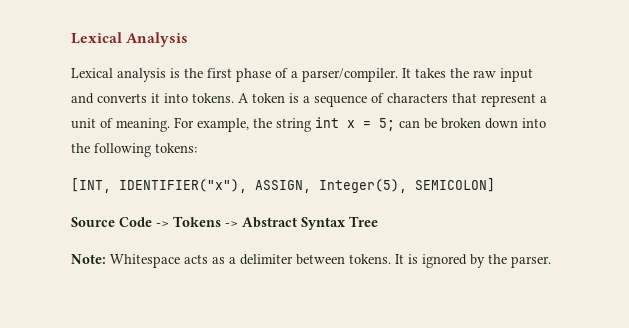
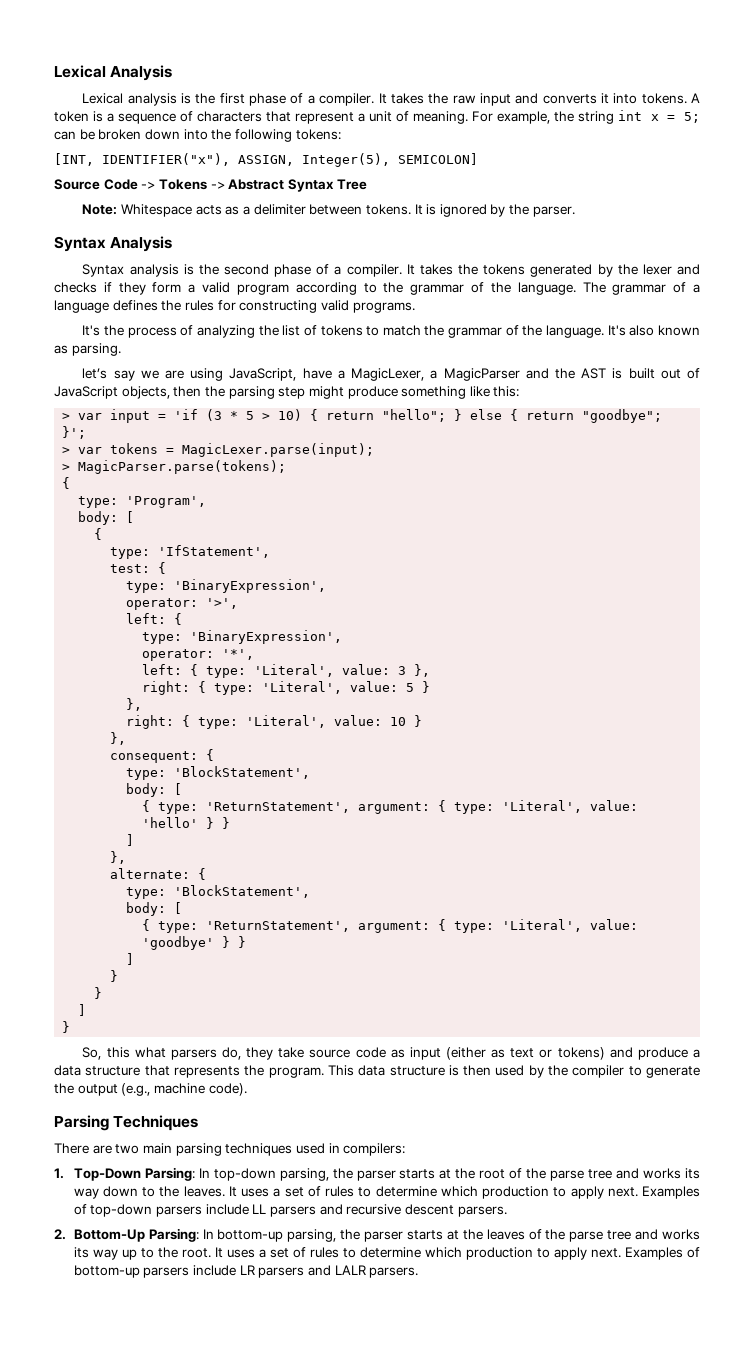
[302,68,398,82] parser/compiler. -> [319,93,375,106] compiler.
(551, 262) none -> [54,236,173,252] [82,264,701,277] [54,282,701,295] [54,300,415,313] [82,325,701,338] [54,343,121,356] [82,368,700,381] [54,386,520,399] [62,409,663,423] [62,426,87,439] [62,443,375,457] [62,460,287,474] [62,477,71,489] [78,496,207,508] [78,511,135,525] [94,528,103,540] [110,545,271,559] [110,562,167,574] [126,579,327,593] [126,598,239,610] [126,613,183,625] [142,630,343,644] [142,649,255,661] [142,664,431,678] [142,681,431,695] [126,698,143,711] [126,715,423,729] [110,732,127,745] [110,749,215,763] [126,766,311,780] [126,783,183,797] [142,800,639,814] [142,817,231,829] [126,834,135,846] [110,851,127,864] [110,868,207,880] [126,885,311,899] [126,902,183,916] [142,919,639,933] [142,936,247,950] [126,953,135,965] [110,970,119,982] [94,987,103,999] [78,1004,87,1016] [62,1021,71,1033] [82,1047,701,1060] [54,1065,700,1078] [54,1083,247,1096] [54,1115,199,1131] [54,1143,406,1156] [54,1167,700,1181] [73,1186,700,1199] [73,1204,507,1217] [54,1228,700,1242] [73,1247,701,1260] [73,1265,419,1278] // Syntax Analysis // Syntax analysis is the second phase of a compiler. It takes the tokens generated by the lexer and checks if they form a valid program according to the grammar of the language. The grammar of a language defines the rules for constructing valid programs. // It's the process of analyzing the list of tokens to match the grammar of the language. It's also known as parsing. // let’s say we are using JavaScript, have a MagicLexer, a MagicParser and the AST is built out of JavaScript objects, then the parsing step might produce something like this: // > var input = 'if (3 * 5 > 10) { return "hello"; } else { return "goodbye"; }'; // > var tokens = MagicLexer.parse(input); // > MagicParser.parse(tokens); // { // type: 'Program', // body: [ // { // type: 'IfStatement', // test: { // type: 'BinaryExpression', // operator: '>', // left: { // type: 'BinaryExpression', // operator: '*', // left: { type: 'Literal', value: 3 }, // right: { type: 'Literal', value: 5 } // }, // right: { type: 'Literal', value: 10 } // }, // consequent: { // type: 'BlockStatement', // body: [ // { type: 'ReturnStatement', argument: { type: 'Literal', value: 'hello' } } // ] // }, // alternate: { // type: 'BlockStatement', // body: [ // { type: 'ReturnStatement', argument: { type: 'Literal', value: 'goodbye' } } // ] // } // } // ] // } // So, this what parsers do, they take source code as input (either as text or tokens) and produce a data structure that represents the program. This data structure is then used by the compiler to generate the output (e.g., machine code). // Parsing Techniques // There are two main parsing techniques used in compilers: // 1. Top-Down Parsing: In top-down parsing, the parser starts at the root of the parse tree and works its way down to the leaves. It uses a set of rules to determine which production to apply next. Examples of top-down parsers include LL parsers and recursive descent parsers. // 2. Bottom-Up Parsing: In bottom-up parsing, the parser starts at the leaves of the parse tree and works its way up to the root. It uses a set of rules to determine which production to apply next. Examples of bottom-up parsers include LR parsers and LALR parsers.

